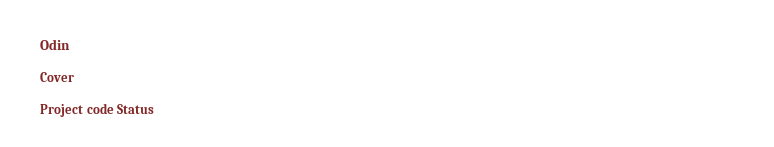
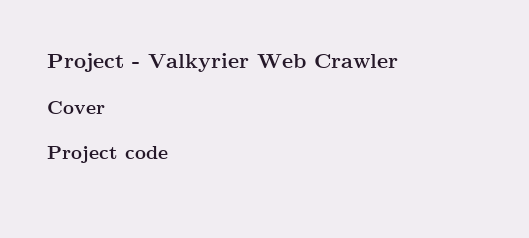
[40,39,70,50] Odin -> [47,53,398,72] Project - Valkyrier Web Crawler
[117,104,155,114] Status -> (168, 152) none

